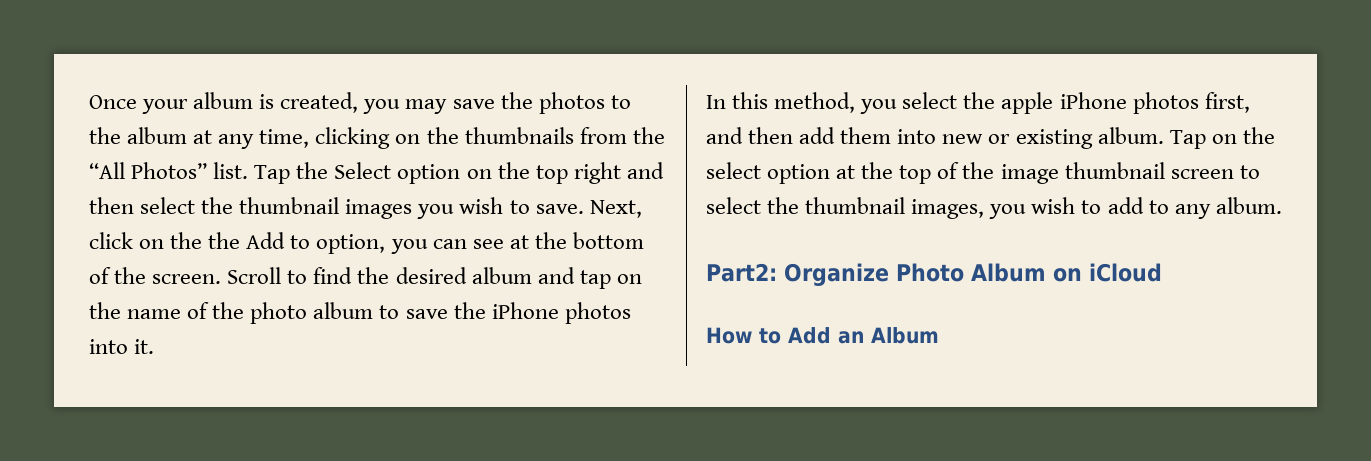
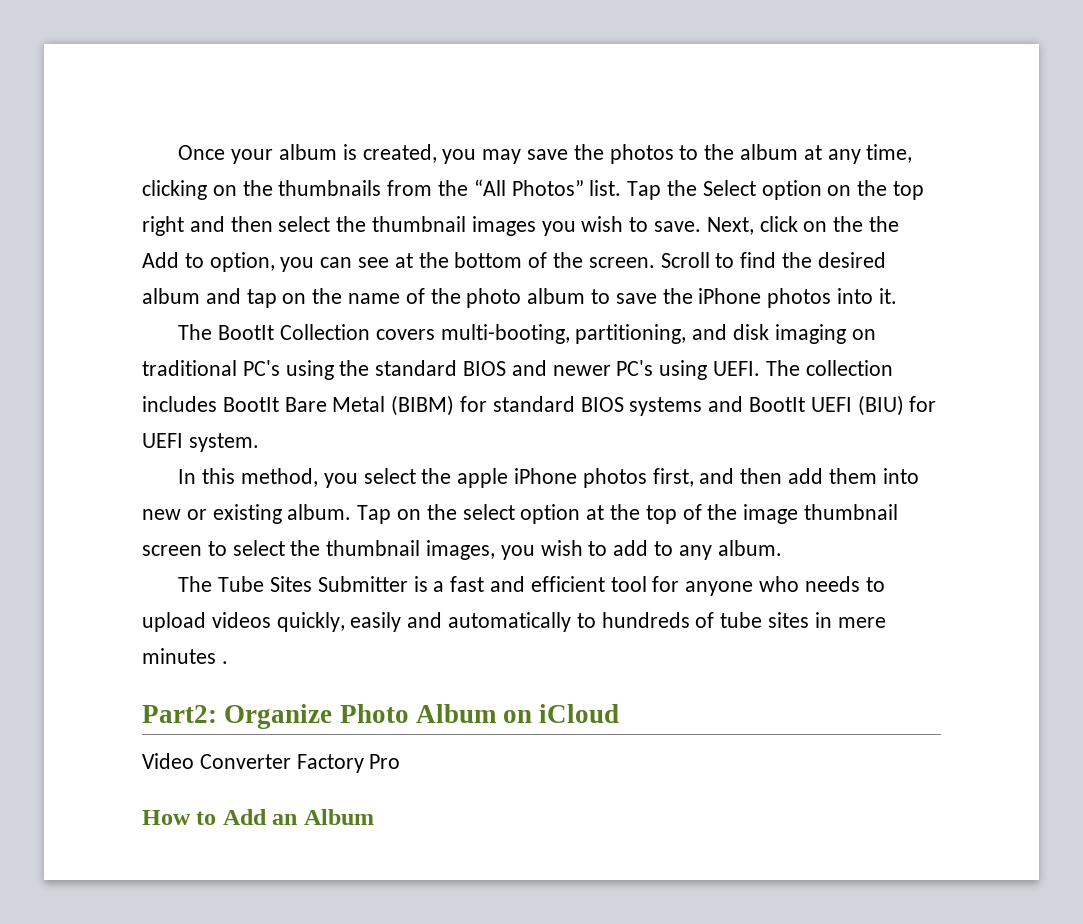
(155, 346) none -> [178,324,876,344] [142,360,893,380] [142,395,937,416] [142,433,259,452] // The BootIt Collection covers multi-booting, partitioning, and disk imaging on traditional PC's using the standard BIOS and newer PC's using UEFI. The collection includes BootIt Bare Metal (BIBM) for standard BIOS systems and BootIt UEFI (BIU) for UEFI system.
(1282, 205) none -> [178,576,885,596] [142,612,886,632] [142,648,228,664] // The Tube Sites Submitter is a fast and efficient tool for anyone who needs to upload videos quickly, easily and automatically to hundreds of tube sites in mere minutes .
(1162, 272) none -> [142,753,401,773] // Video Converter Factory Pro

